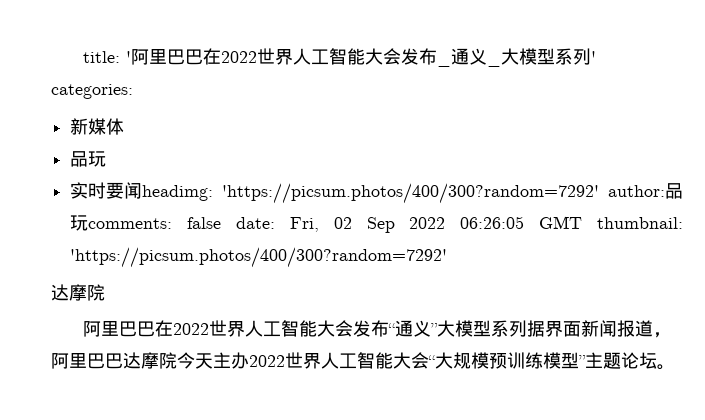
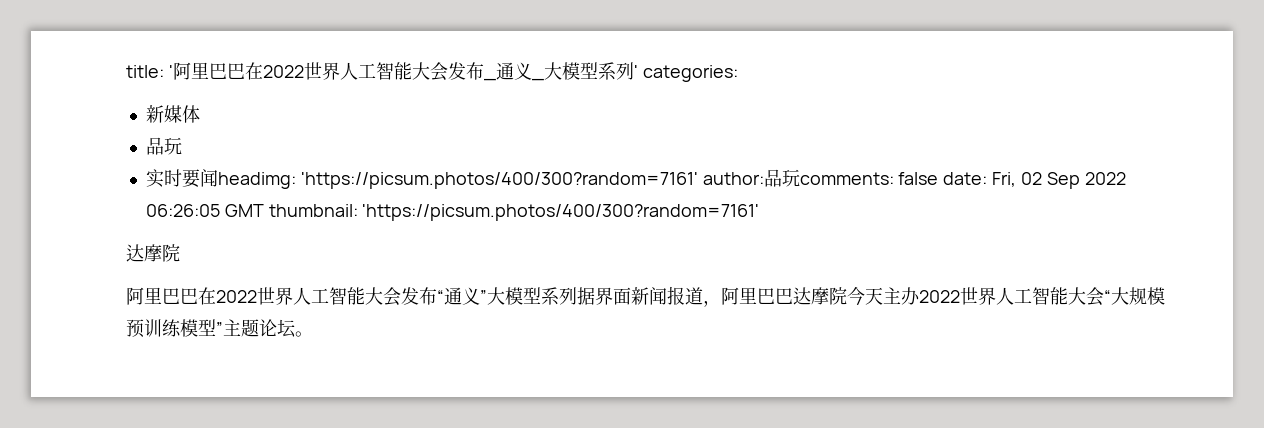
[222,183,600,204] 'https://picsum.photos/400/300?random=7292' -> [300,172,698,189] 'https://picsum.photos/400/300?random=7161'
[70,247,448,268] 'https://picsum.photos/400/300?random=7292' -> [362,204,760,221] 'https://picsum.photos/400/300?random=7161'

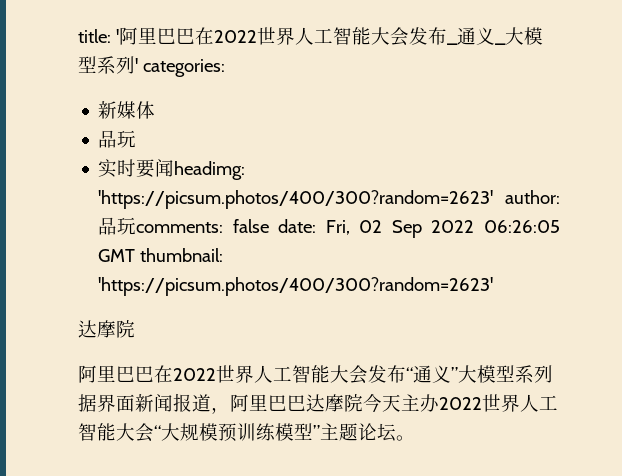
[300,172,698,189] 'https://picsum.photos/400/300?random=7161' -> [98,190,494,209] 'https://picsum.photos/400/300?random=2623'
[362,204,760,221] 'https://picsum.photos/400/300?random=7161' -> [98,277,494,296] 'https://picsum.photos/400/300?random=2623'

